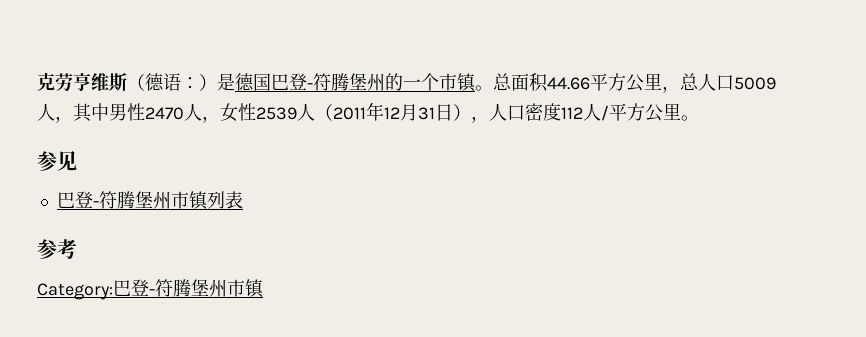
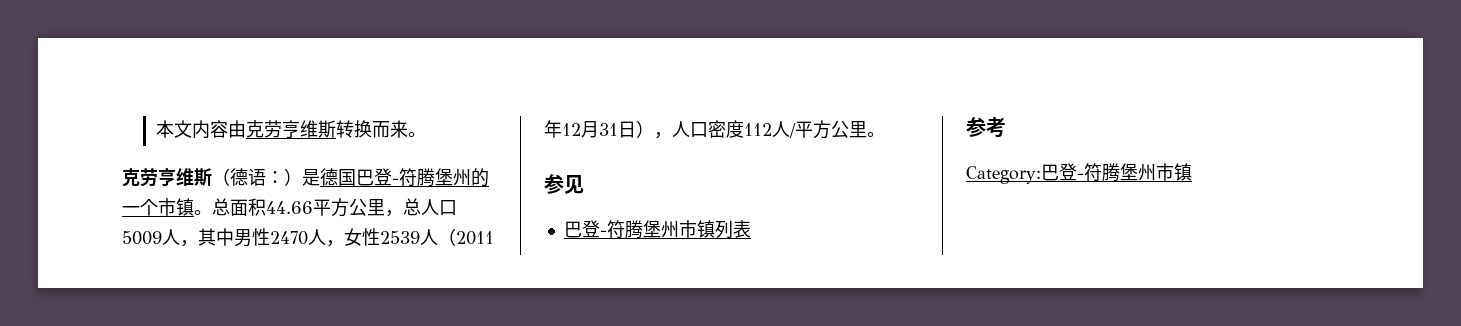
(37, 82) none -> [155,120,426,139] 本文内容由克劳亨维斯转换而来。 //

